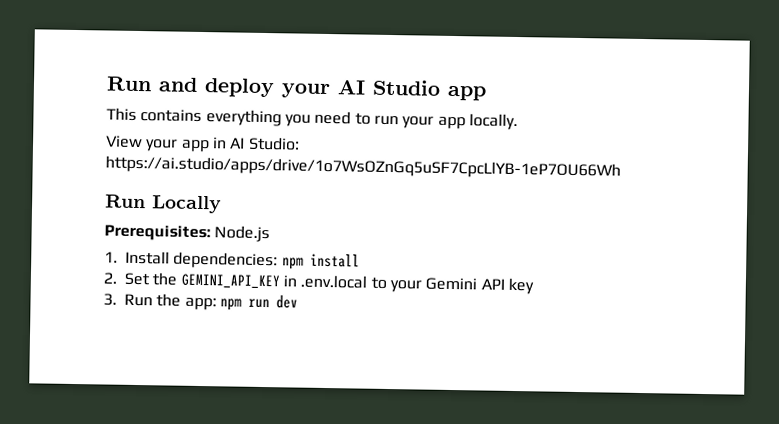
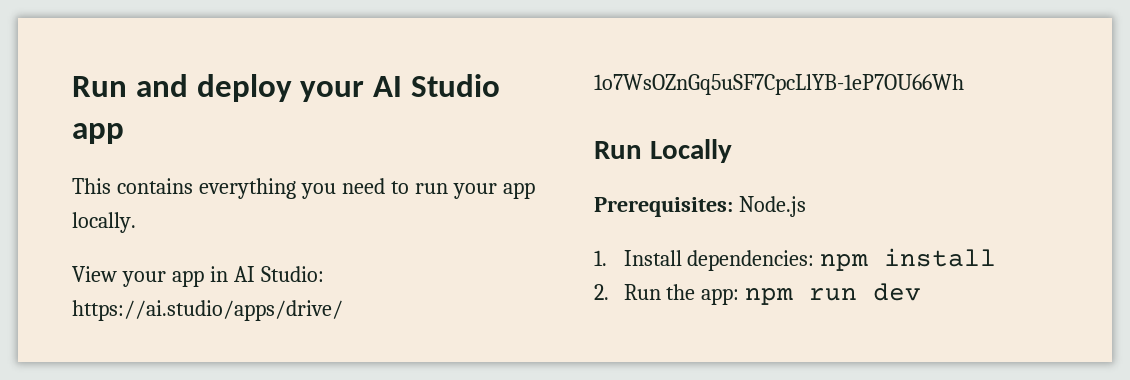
[124,272,534,295] [103,293,117,306] Set the GEMINI_API_KEY in .env.local to your Gemini API key // 3. -> (609, 292) none

